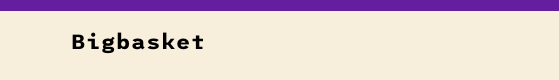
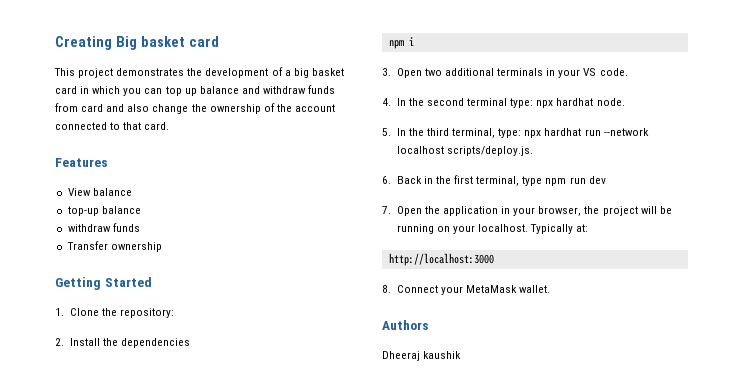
[71,32,206,54] Bigbasket -> [55,36,219,50] [54,67,344,78] [55,85,336,96] [55,103,335,114] [55,122,170,130] [55,158,108,167] [67,188,132,196] [67,206,141,216] [67,223,140,232] [66,241,162,252] [55,277,152,290] [55,308,175,318] [55,338,191,348] [388,37,414,49] [382,68,628,78] [382,98,625,108] [382,128,649,138] [396,146,533,156] [382,175,606,186] [382,206,672,216] [396,224,589,234] [388,253,494,266] [382,285,551,295] [382,320,429,330] [382,351,462,361] Creating Big basket card // This project demonstrates the development of a big basket card in which you can top up balance and withdraw funds from card and also change the ownership of the account connected to that card. // Features // View balance // top-up balance // withdraw funds // Transfer ownership // Getting Started // 1. Clone the repository: // 2. Install the dependencies // npm i // 3. Open two additional terminals in your VS code. // 4. In the second terminal type: npx hardhat node. // 5. In the third terminal, type: npx hardhat run --network localhost scripts/deploy.js. // 6. Back in the first terminal, type npm run dev // 7. Open the application in your browser, the project will be running on your localhost. Typically at: // http://localhost:3000 // 8. Connect your MetaMask wallet. // Authors // Dheeraj kaushik

